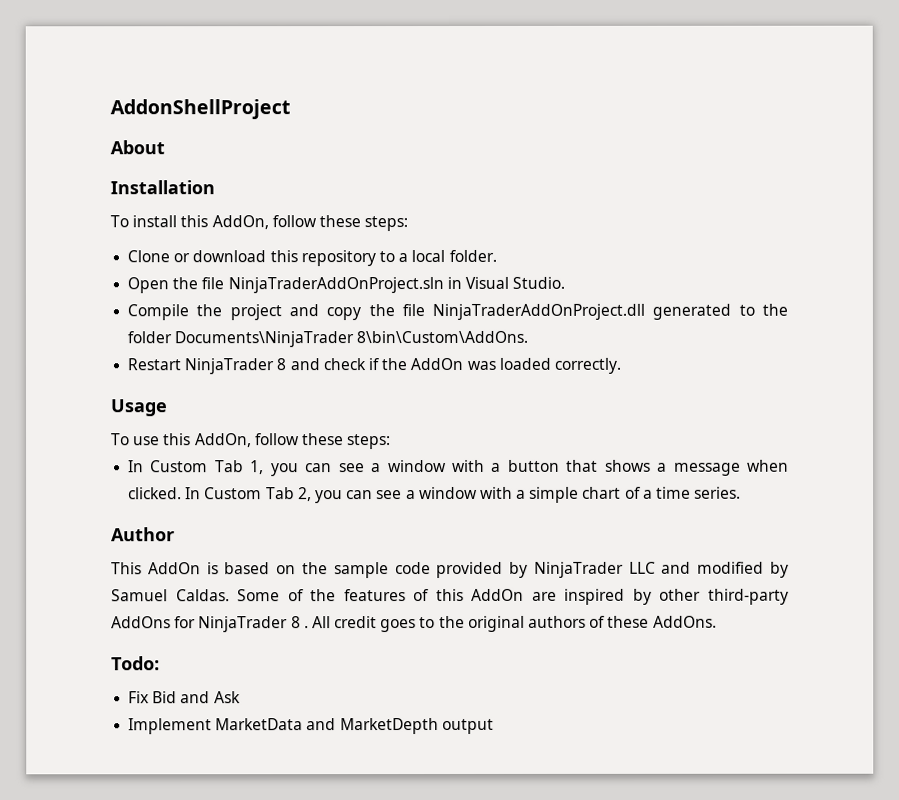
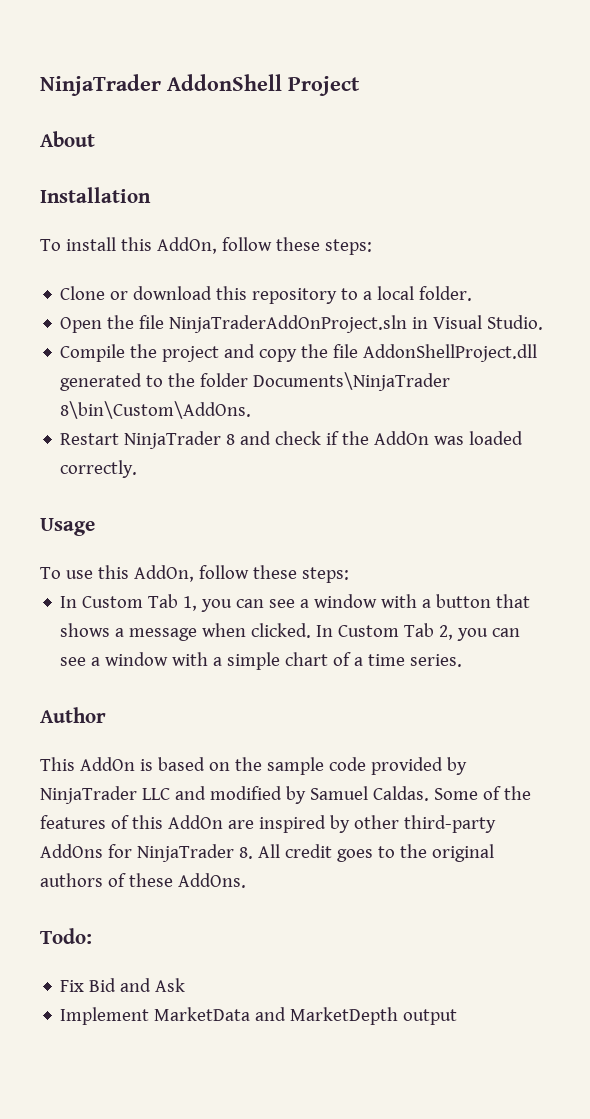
[110,99,290,120] AddonShellProject -> [40,74,360,96] NinjaTrader AddonShell Project
[432,303,646,321] NinjaTraderAddOnProject.dll -> [363,344,538,362] AddonShellProject.dll
[290,616,309,629] 8 . -> [238,847,253,859] 8.

